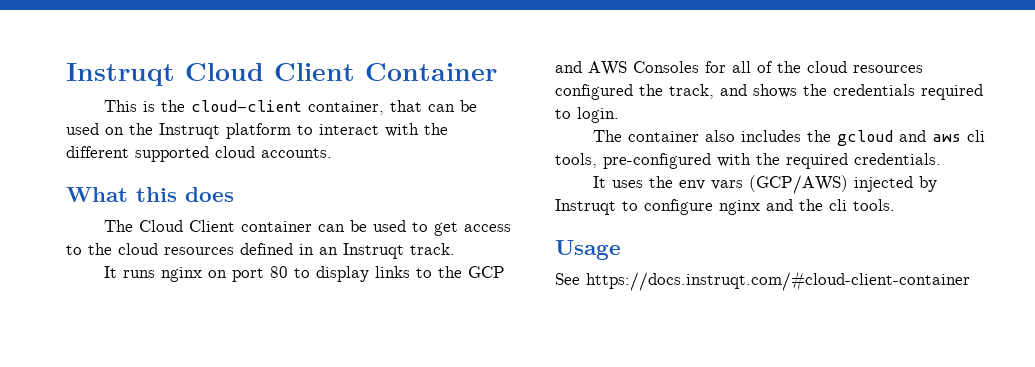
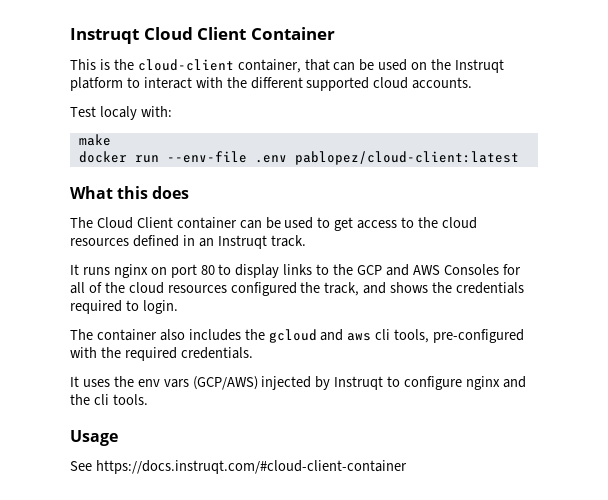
(332, 153) none -> [70,106,172,120] [78,134,111,146] [78,151,519,165] // Test localy with: // make // docker run --env-file .env pablopez/cloud-client:latest

